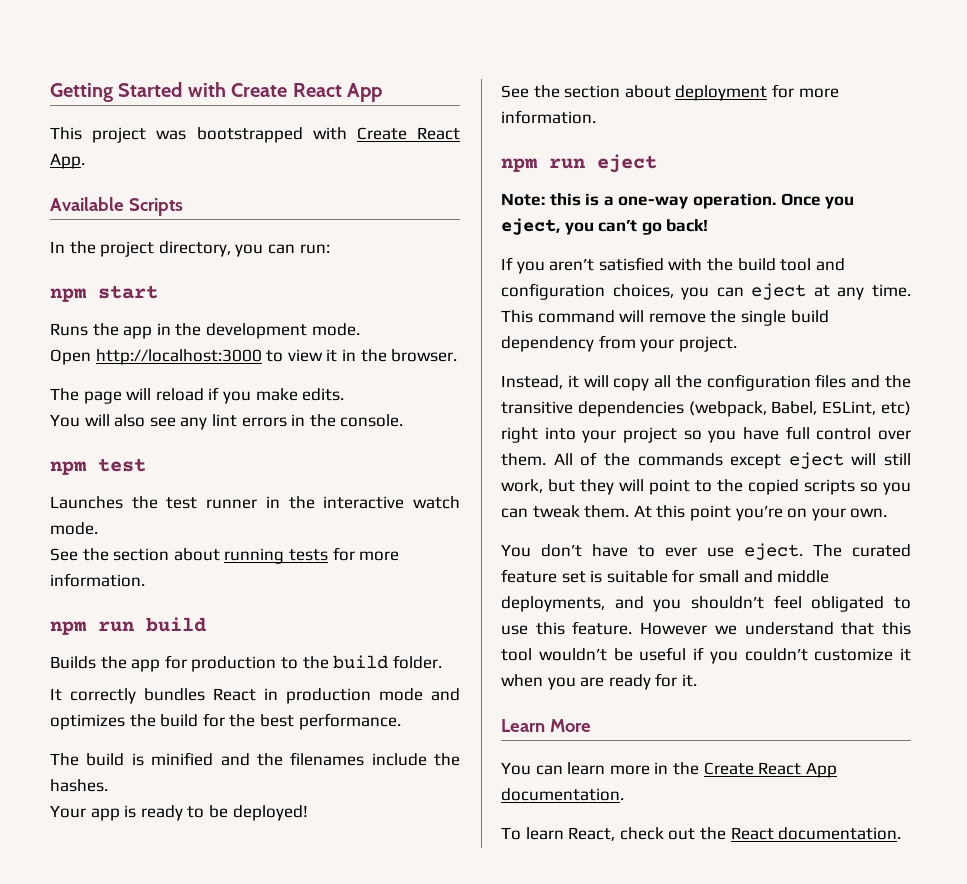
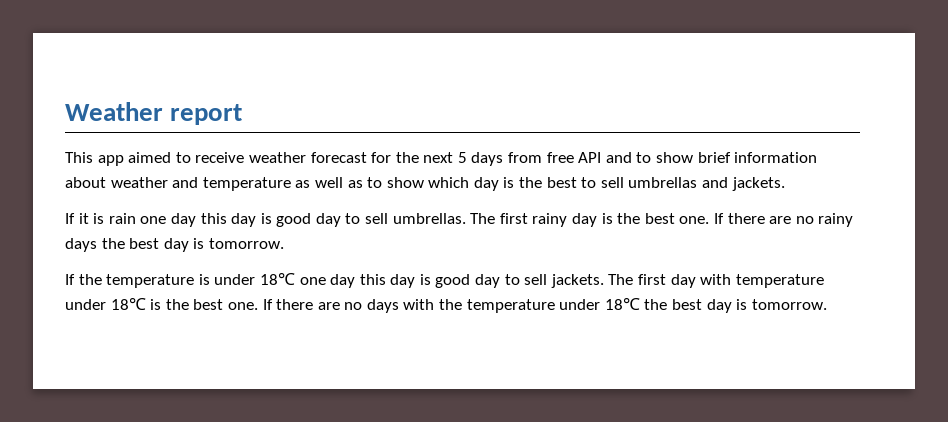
[50,82,382,102] [50,127,460,143] [50,153,85,169] [50,197,183,216] [50,241,330,257] [50,285,158,302] [50,323,360,339] [50,349,458,365] [50,387,345,404] [50,414,404,430] [50,458,146,475] [50,496,461,509] [50,522,98,535] [50,547,400,564] [50,573,145,587] [50,617,206,635] [50,655,442,672] [50,688,460,704] [50,713,401,730] [50,752,460,766] [50,779,108,792] [50,805,308,821] [501,84,839,101] [501,110,596,124] [501,154,657,173] [501,193,855,209] [501,218,709,235] [501,257,845,274] [501,283,911,300] [501,310,829,326] [501,335,737,352] [501,374,911,391] [501,401,911,417] [501,426,911,443] [501,452,911,469] [501,479,911,495] [501,505,888,521] [501,543,911,560] [501,569,830,583] [501,595,911,612] [501,621,911,635] [501,647,911,664] [501,673,697,690] [501,719,591,732] [501,762,837,778] [501,788,624,801] [501,827,902,841] Getting Started with Create React App // This project was bootstrapped with Create React App. // Available Scripts // In the project directory, you can run: // npm start // Runs the app in the development mode. // Open http://localhost:3000 to view it in the browser. // The page will reload if you make edits. // You will also see any lint errors in the console. // npm test // Launches the test runner in the interactive watch mode. // See the section about running tests for more information. // npm run build // Builds the app for production to the build folder. // It correctly bundles React in production mode and optimizes the build for the best performance. // The build is minified and the filenames include the hashes. // Your app is ready to be deployed! // See the section about deployment for more information. // npm run eject // Note: this is a one-way operation. Once you eject, you can’t go back! // If you aren’t satisfied with the build tool and configuration choices, you can eject at any time. This command will remove the single build dependency from your project. // Instead, it will copy all the configuration files and the transitive dependencies (webpack, Babel, ESLint, etc) right into your project so you have full control over them. All of the commands except eject will still work, but they will point to the copied scripts so you can tweak them. At this point you’re on your own. // You don’t have to ever use eject. The curated feature set is suitable for small and middle deployments, and you shouldn’t feel obligated to use this feature. However we understand that this tool wouldn’t be useful if you couldn’t customize it when you are ready for it. // Learn More // You can learn more in the Create React App documentation. // To learn React, check out the React documentation. -> [65,102,243,125] [65,152,818,166] [65,177,785,191] [65,213,854,227] [65,238,284,252] [65,272,824,288] [65,297,827,313] Weather report // This app aimed to receive weather forecast for the next 5 days from free API and to show brief information about weather and temperature as well as to show which day is the best to sell umbrellas and jackets. // If it is rain one day this day is good day to sell umbrellas. The first rainy day is the best one. If there are no rainy days the best day is tomorrow. // If the temperature is under 18℃ one day this day is good day to sell jackets. The first day with temperature under 18℃ is the best one. If there are no days with the temperature under 18℃ the best day is tomorrow.

